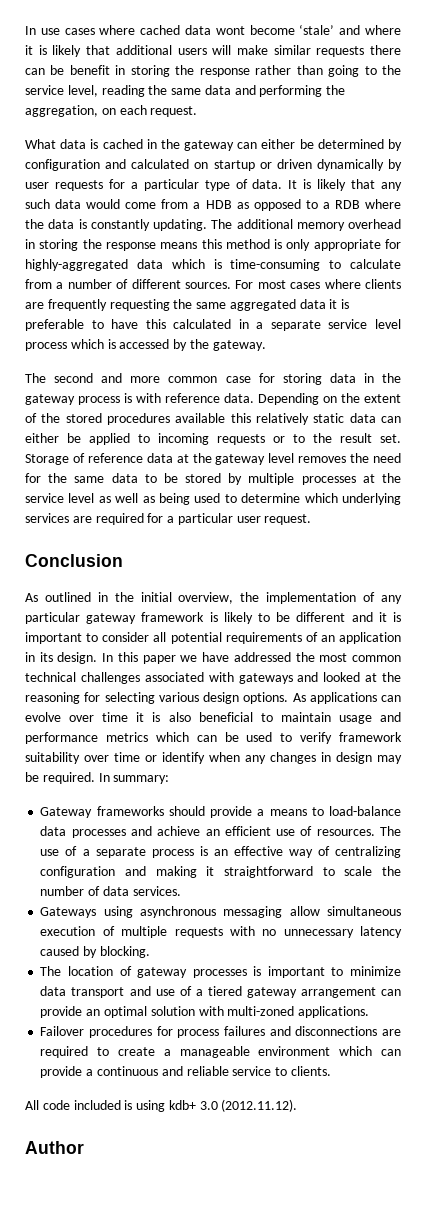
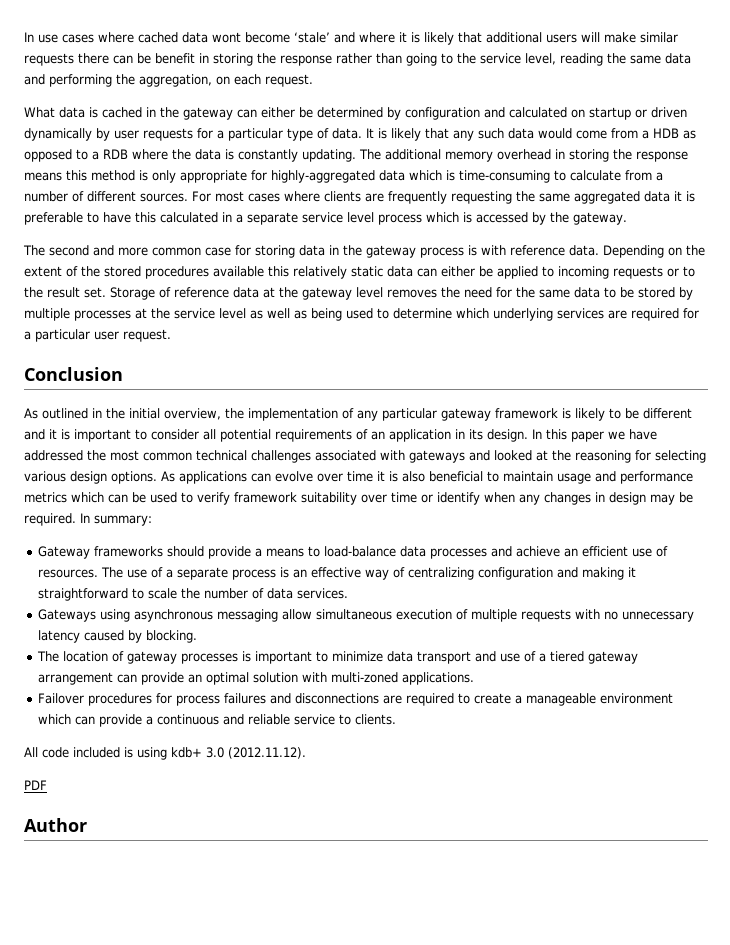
(298, 1105) none -> [24,780,47,790] // PDF

